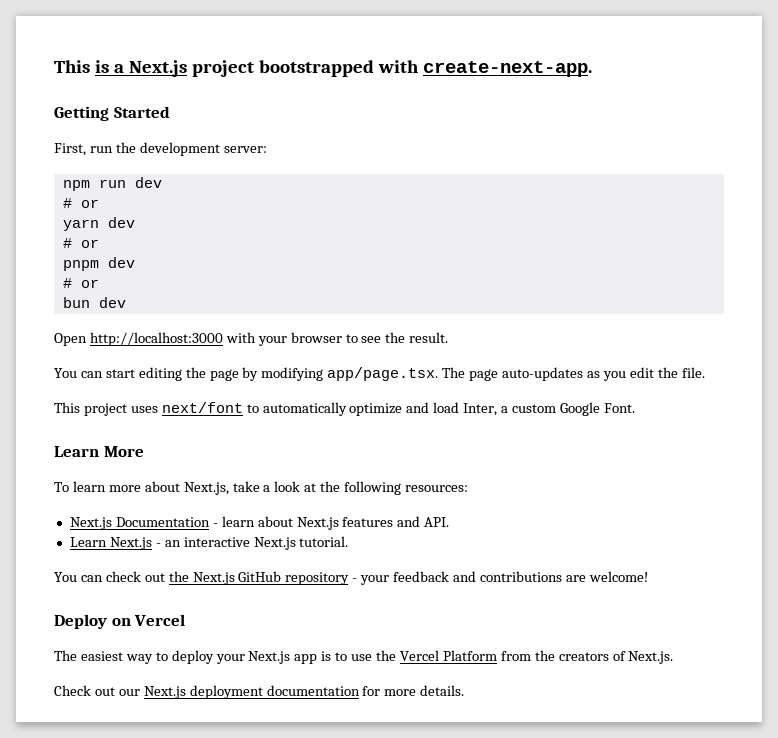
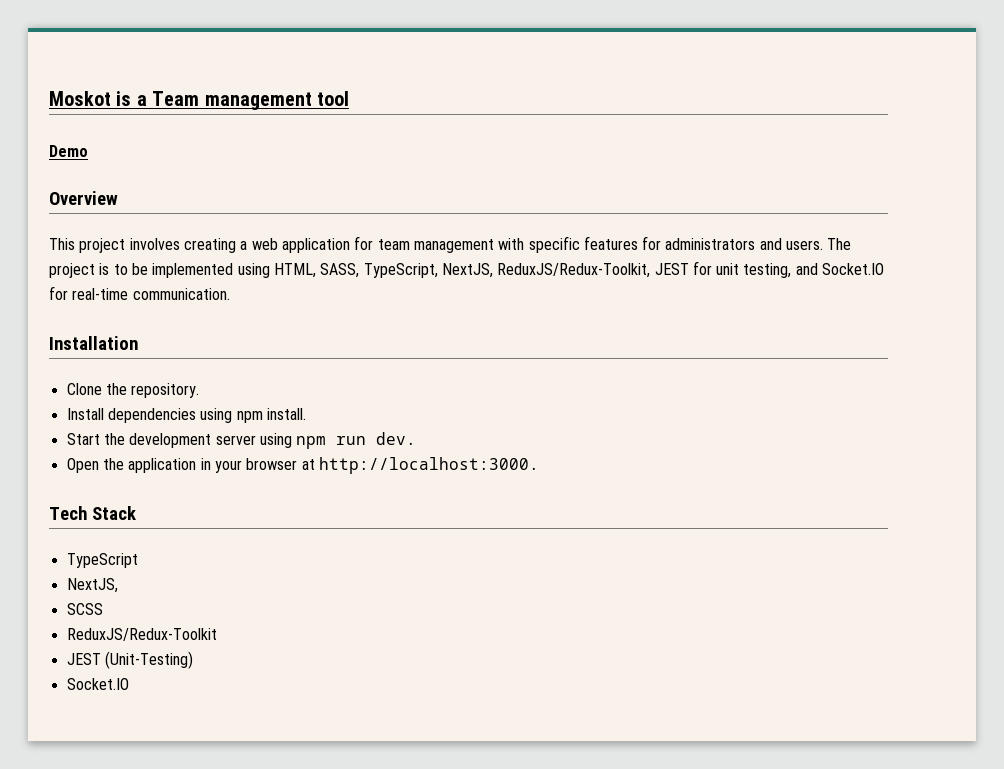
[54,60,90,73] This -> [49,91,111,106] Moskot
[128,60,592,77] [54,106,170,121] [54,142,267,156] [62,177,162,191] [62,198,99,208] [62,217,135,231] [62,238,99,248] [62,257,135,271] [62,278,99,288] [62,297,126,308] [54,332,449,346] [54,367,705,381] [54,402,635,416] [54,446,144,457] [54,481,469,495] [69,516,450,530] [69,536,349,550] [54,571,648,585] [54,614,186,629] [54,650,674,664] [54,685,465,699] Next.js project bootstrapped with create-next-app. // Getting Started // First, run the development server: // npm run dev // # or // yarn dev // # or // pnpm dev // # or // bun dev // Open http://localhost:3000 with your browser to see the result. // You can start editing the page by modifying app/page.tsx. The page auto-updates as you edit the file. // This project uses next/font to automatically optimize and load Inter, a custom Google Font. // Learn More // To learn more about Next.js, take a look at the following resources: // Next.js Documentation - learn about Next.js features and API. // Learn Next.js - an interactive Next.js tutorial. // You can check out the Next.js GitHub repository - your feedback and contributions are welcome! // Deploy on Vercel // The easiest way to deploy your Next.js app is to use the Vercel Platform from the creators of Next.js. // Check out our Next.js deployment documentation for more details. -> [152,91,349,110] [49,145,88,157] [49,191,118,205] [49,236,852,253] [49,261,885,278] [49,286,230,300] [49,336,138,350] [66,383,200,398] [66,408,306,423] [66,432,417,449] [66,457,539,474] [49,506,136,520] [66,553,138,568] [66,578,118,593] [66,603,103,615] [66,628,217,641] [66,651,193,669] [66,678,129,690] Team management tool // Demo // Overview // This project involves creating a web application for team management with specific features for administrators and users. The project is to be implemented using HTML, SASS, TypeScript, NextJS, ReduxJS/Redux-Toolkit, JEST for unit testing, and Socket.IO for real-time communication. // Installation // Clone the repository. // Install dependencies using npm install. // Start the development server using npm run dev. // Open the application in your browser at http://localhost:3000. // Tech Stack // TypeScript // NextJS, // SCSS // ReduxJS/Redux-Toolkit // JEST (Unit-Testing) // Socket.IO

